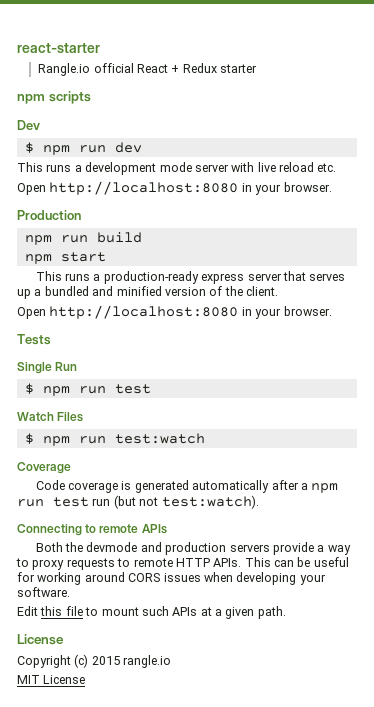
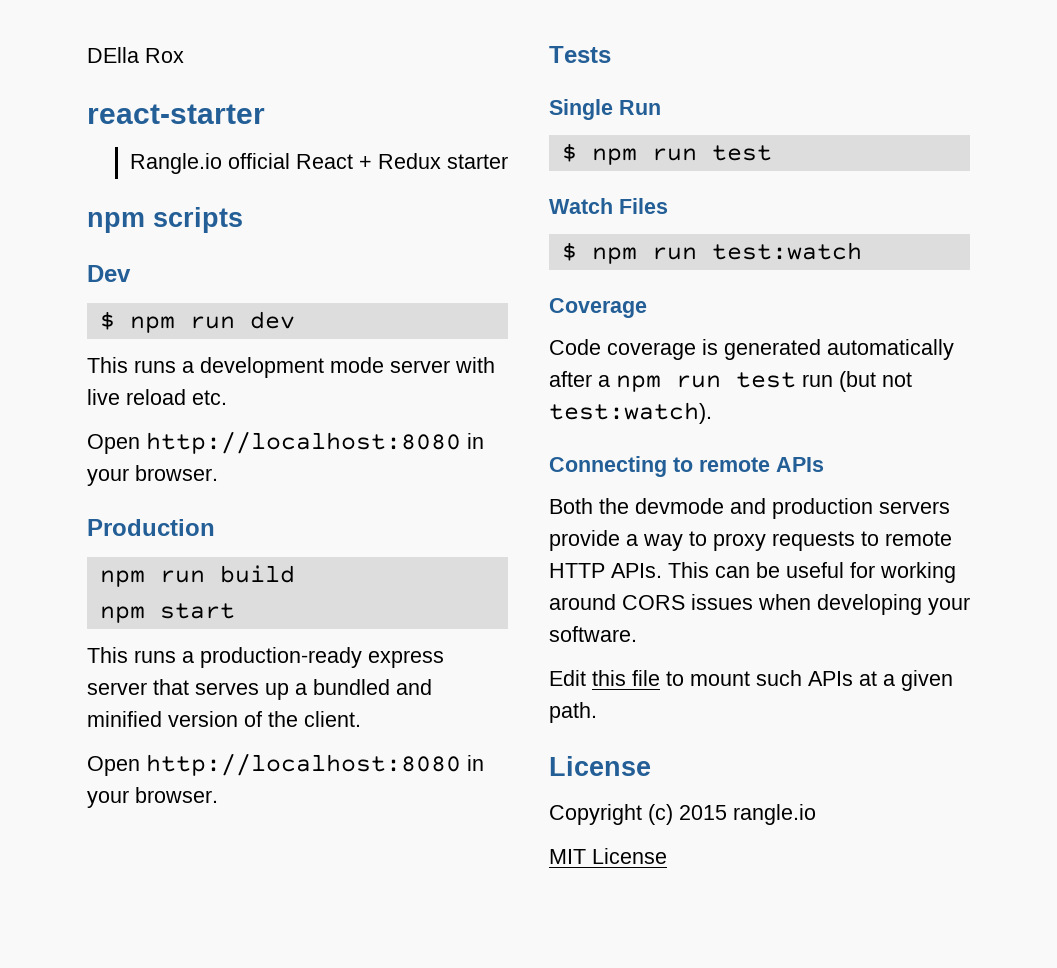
(17, 48) none -> [87,47,184,63] DElla Rox //

